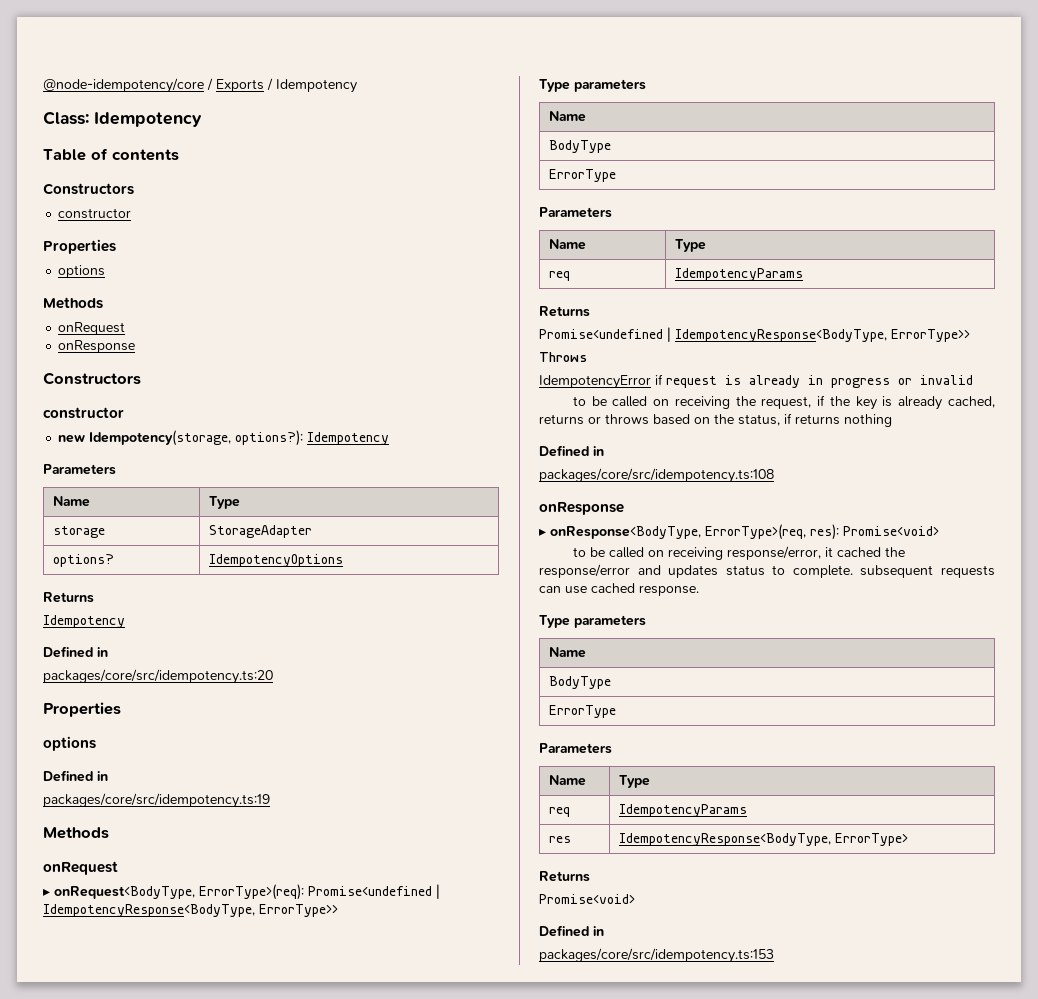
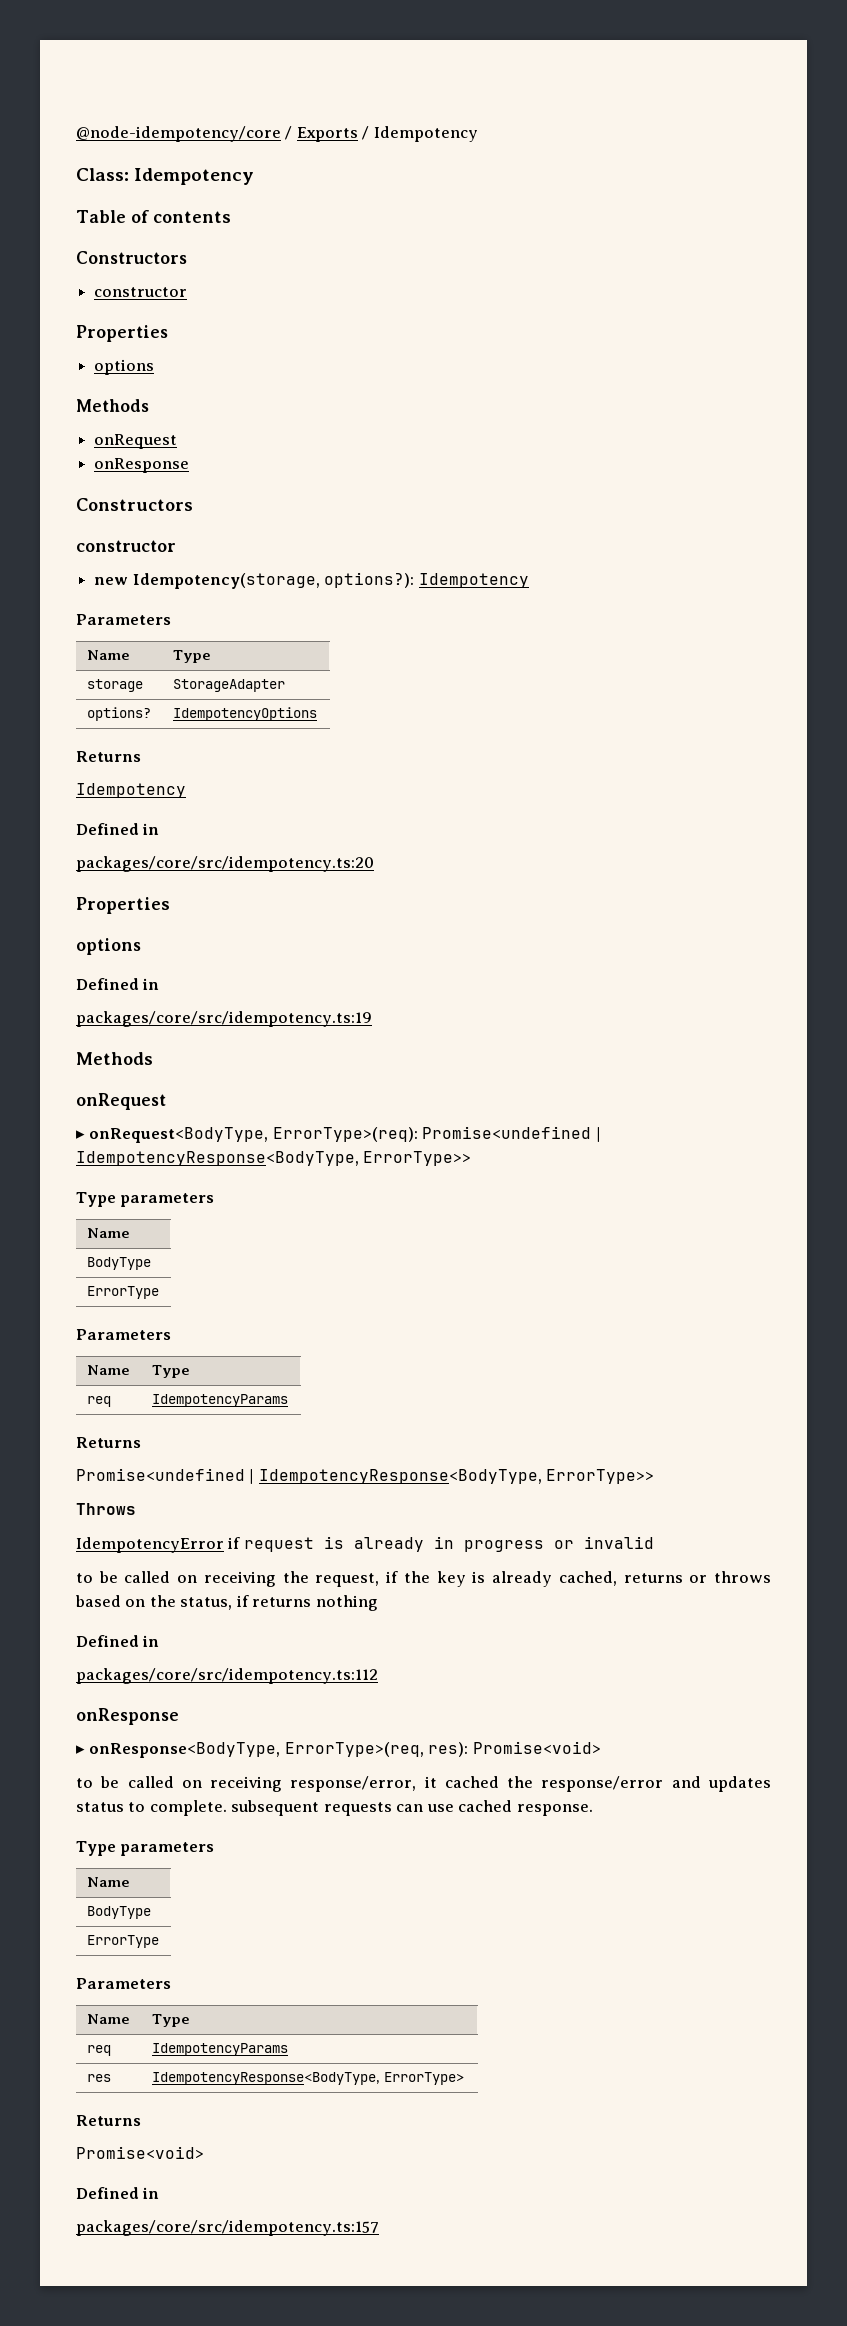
[539,468,774,483] packages/core/src/idempotency.ts:108 -> [76,1668,378,1684] packages/core/src/idempotency.ts:112
[539,948,774,963] packages/core/src/idempotency.ts:153 -> [76,2220,379,2236] packages/core/src/idempotency.ts:157

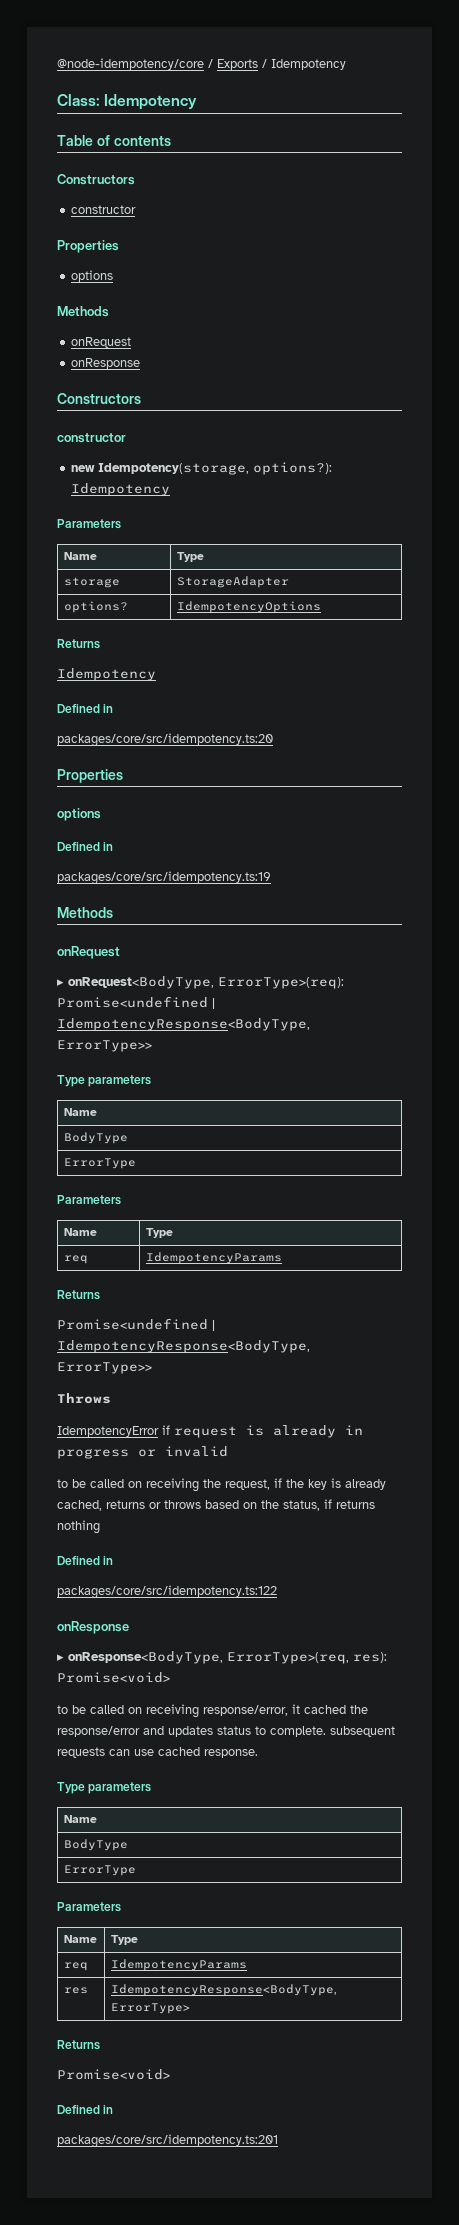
[76,1668,378,1684] packages/core/src/idempotency.ts:112 -> [57,1585,277,1599] packages/core/src/idempotency.ts:122
[76,2220,379,2236] packages/core/src/idempotency.ts:157 -> [57,2134,278,2148] packages/core/src/idempotency.ts:201

